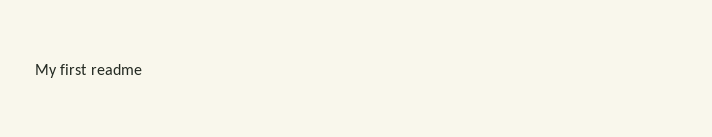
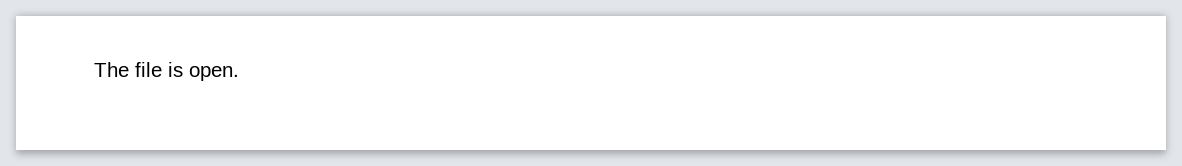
[35,64,142,78] My first readme -> [94,62,239,81] The file is open.

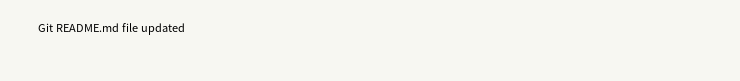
[94,62,239,81] The file is open. -> [38,23,185,35] Git README.md file updated

